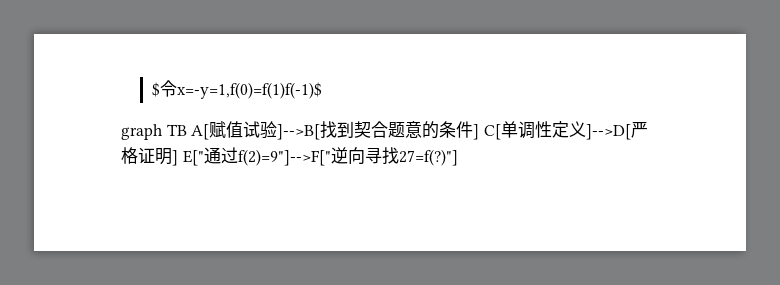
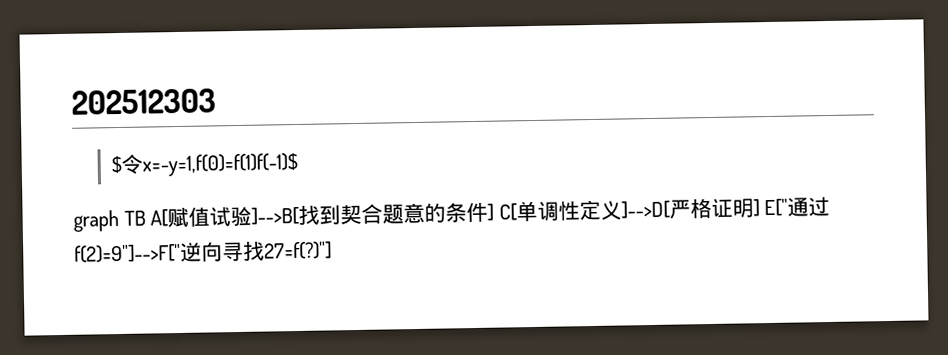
(152, 89) none -> [71,88,216,115] 202512303 //

